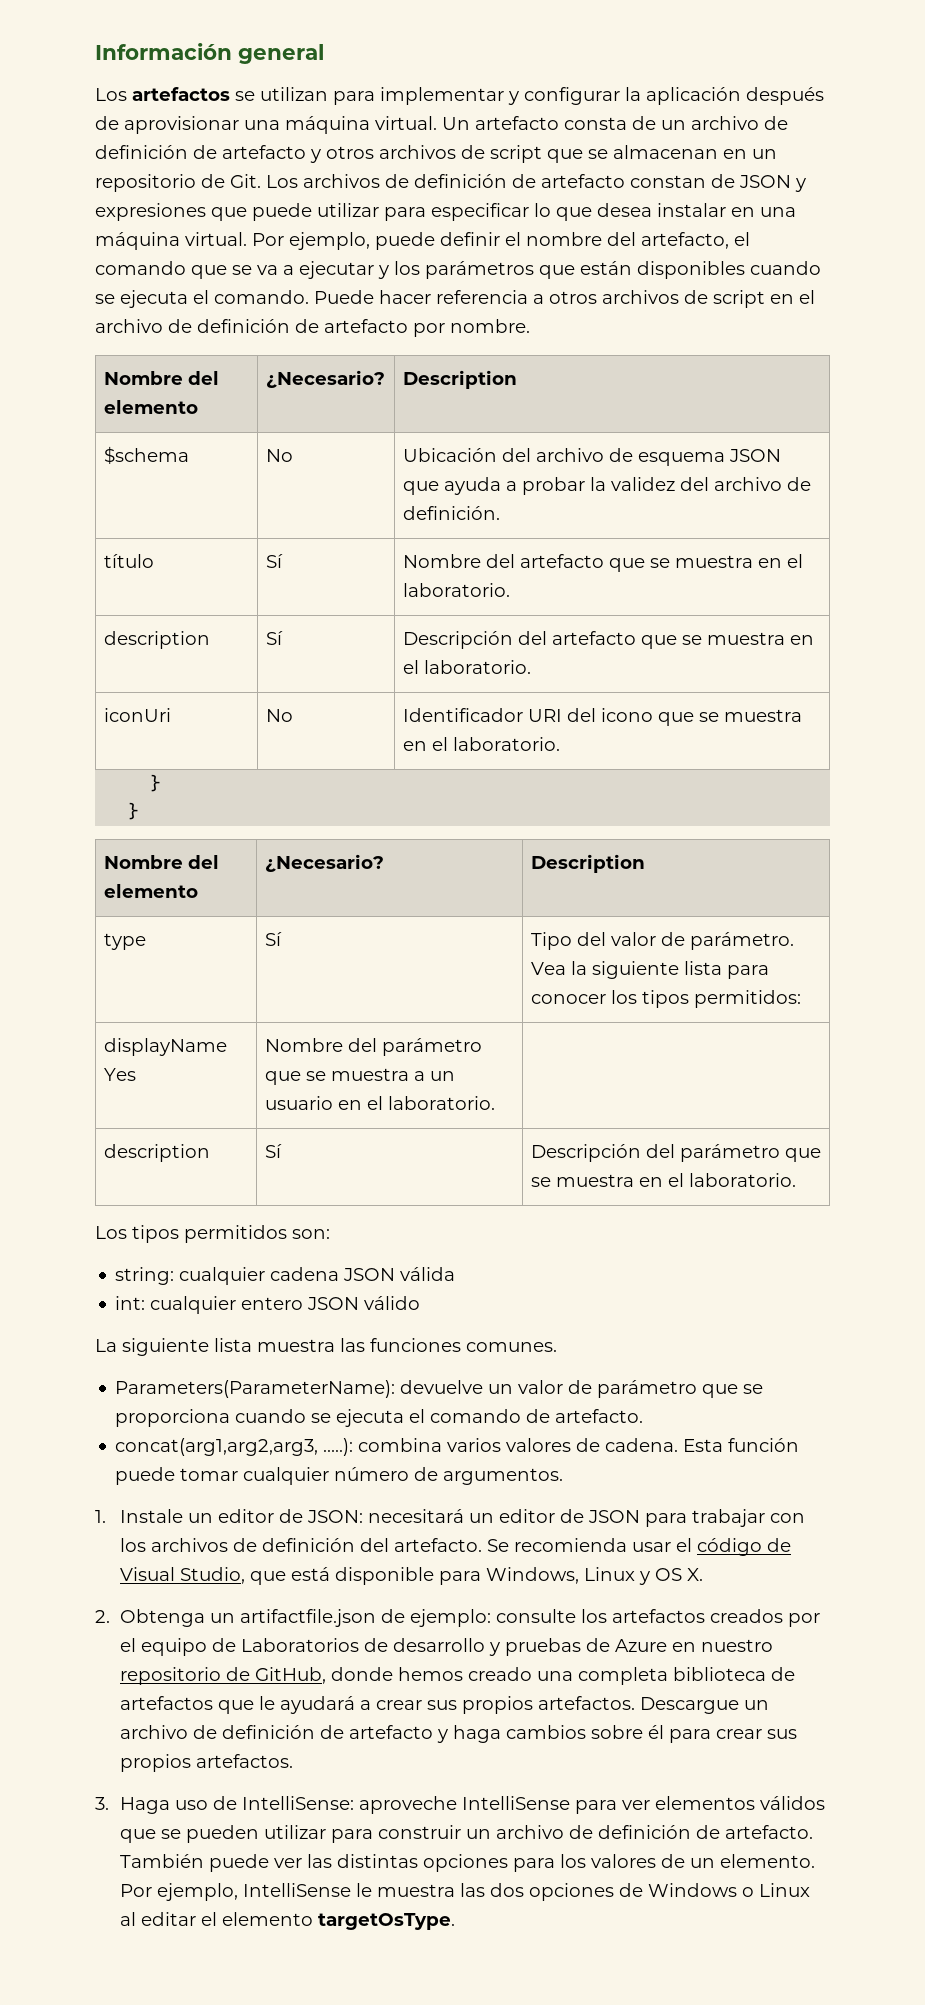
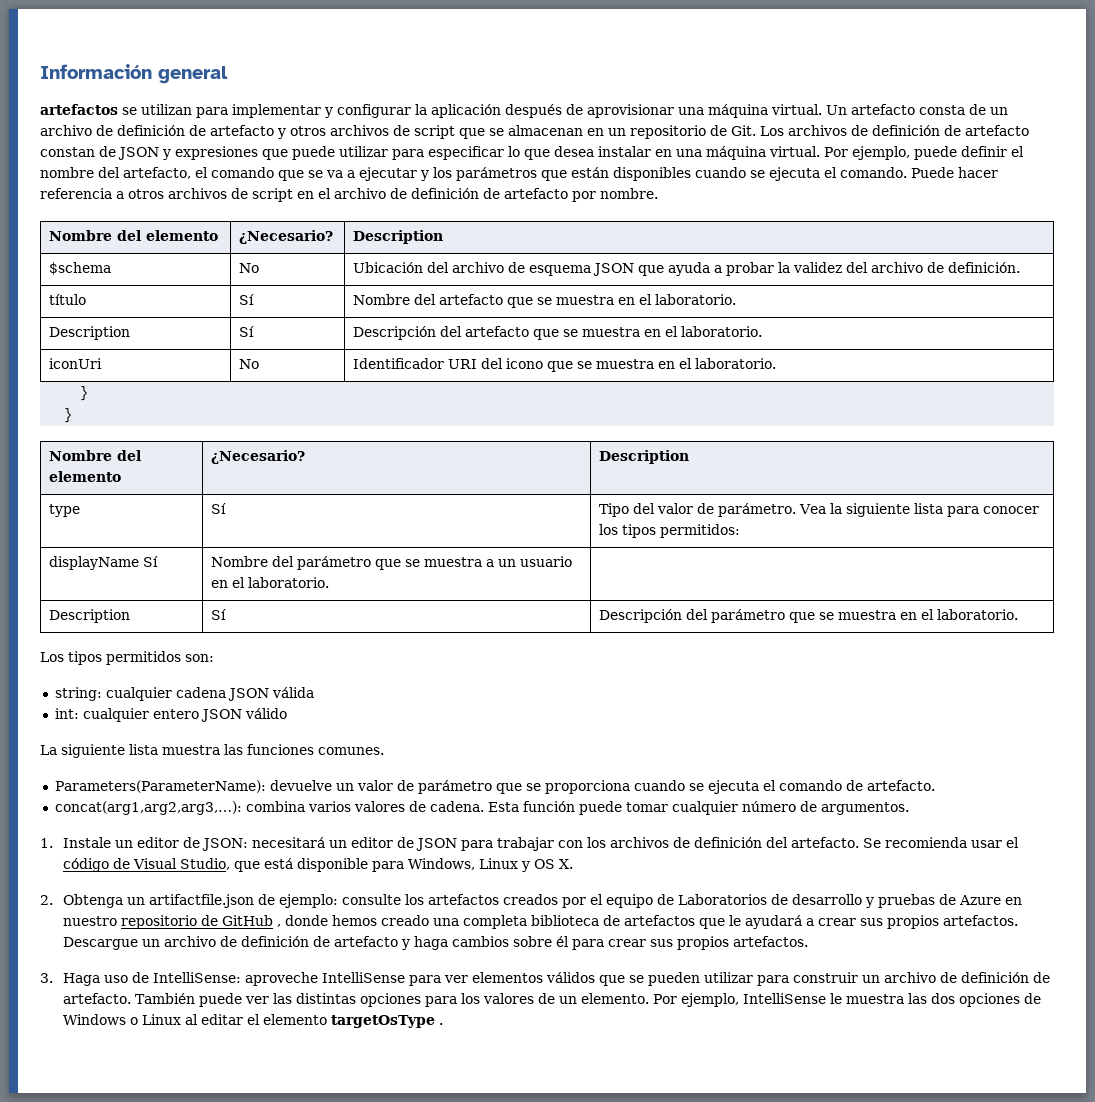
[95,88,127,101] Los -> (228, 75) none
[103,631,210,649] description -> [48,326,130,340] Description
[103,1068,136,1081] Yes -> [142,556,158,567] Sí
[103,1144,210,1162] description -> [48,609,130,623] Description
[115,1438,354,1456] concat(arg1,arg2,arg3, …..): -> [54,801,242,815] concat(arg1,arg2,arg3,…):
[255,1667,327,1684] GitHub, -> [222,915,282,927] GitHub ,
[318,1913,456,1930] targetOsType. -> [331,1015,444,1028] targetOsType .

